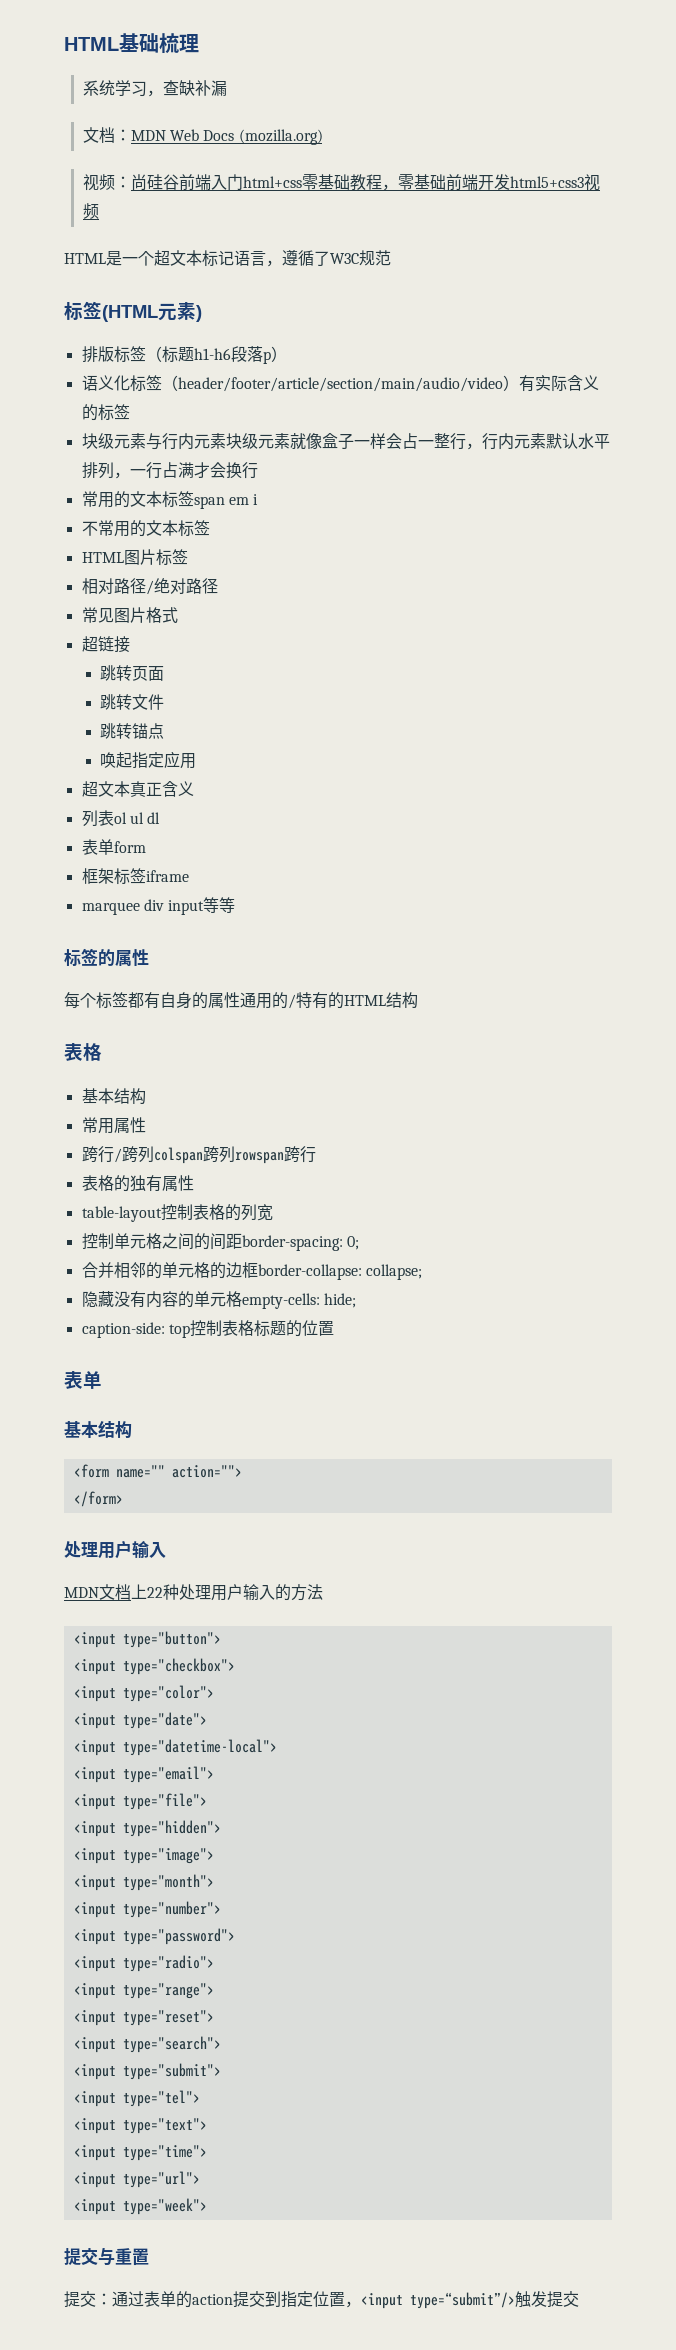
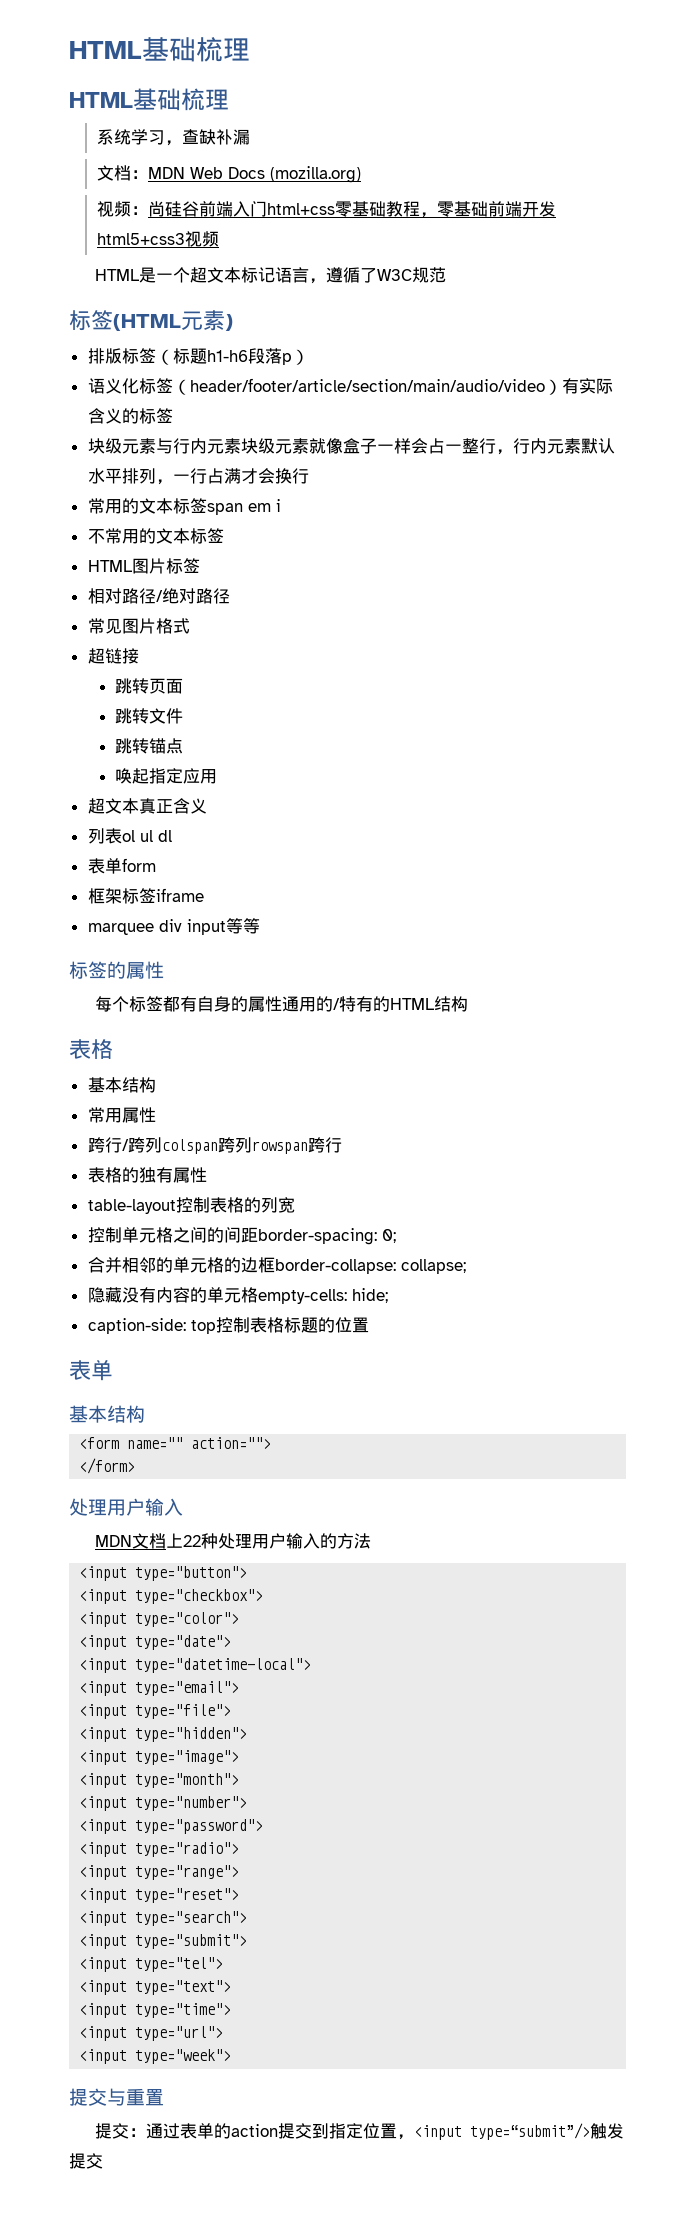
[64,33,199,54] HTML基础梳理 -> [69,37,250,62] [69,88,229,111] HTML基础梳理 // HTML基础梳理

